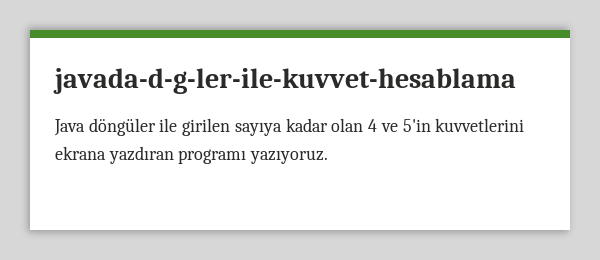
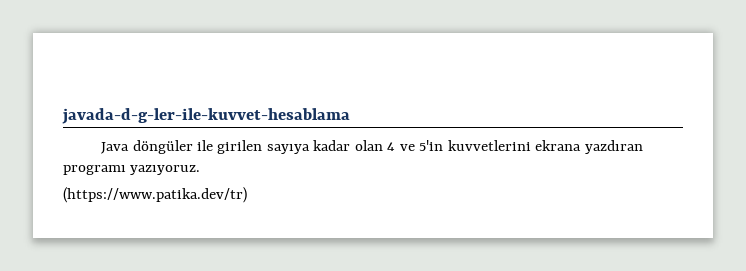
(329, 157) none -> [63,187,247,203] // (https://www.patika.dev/tr)

